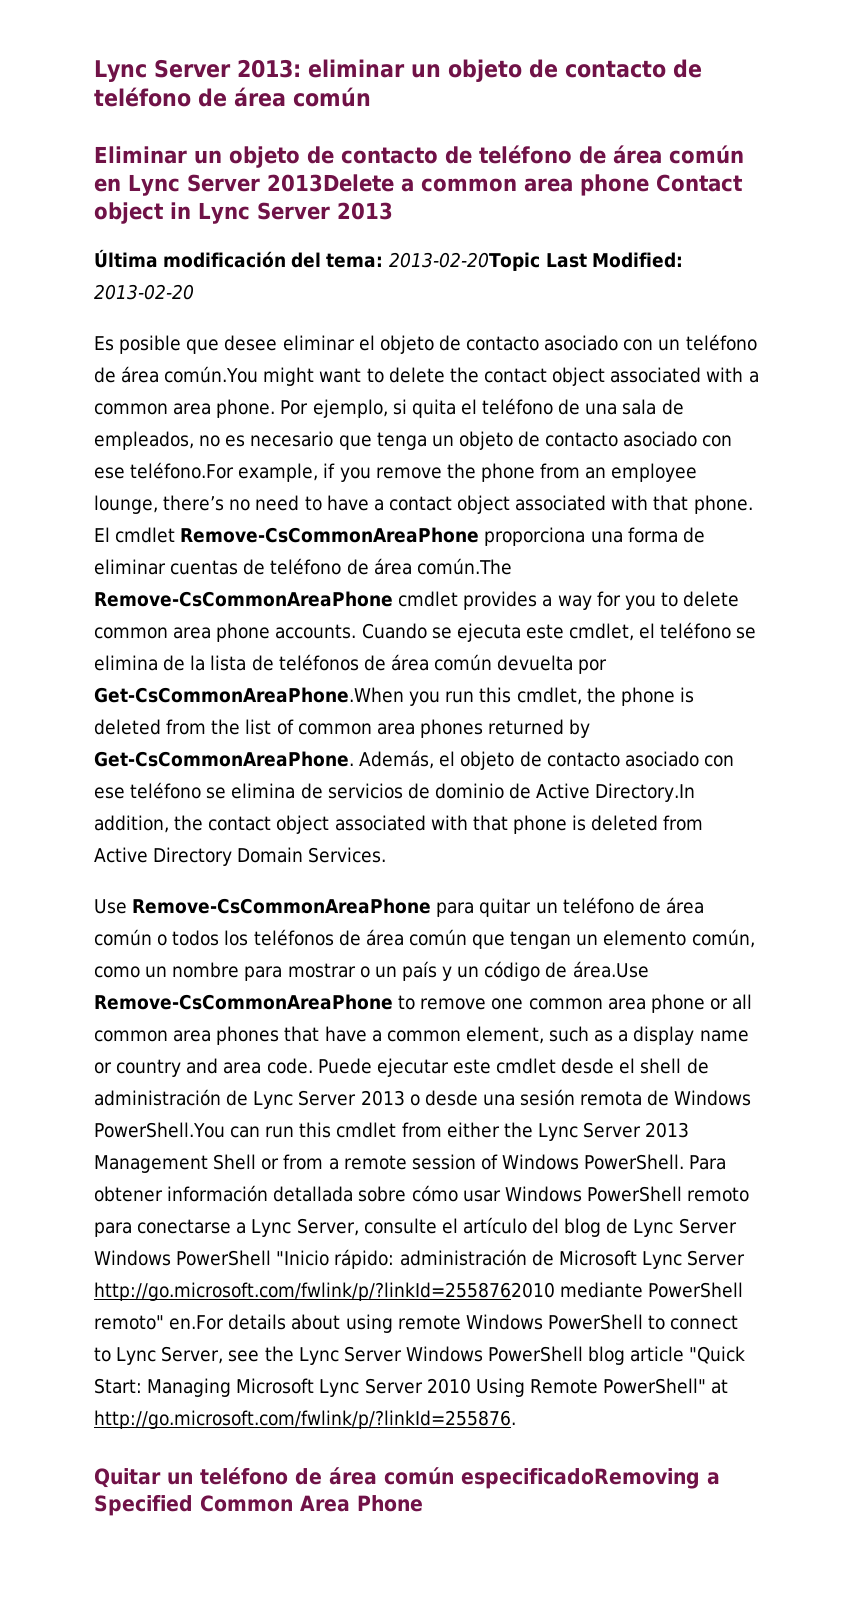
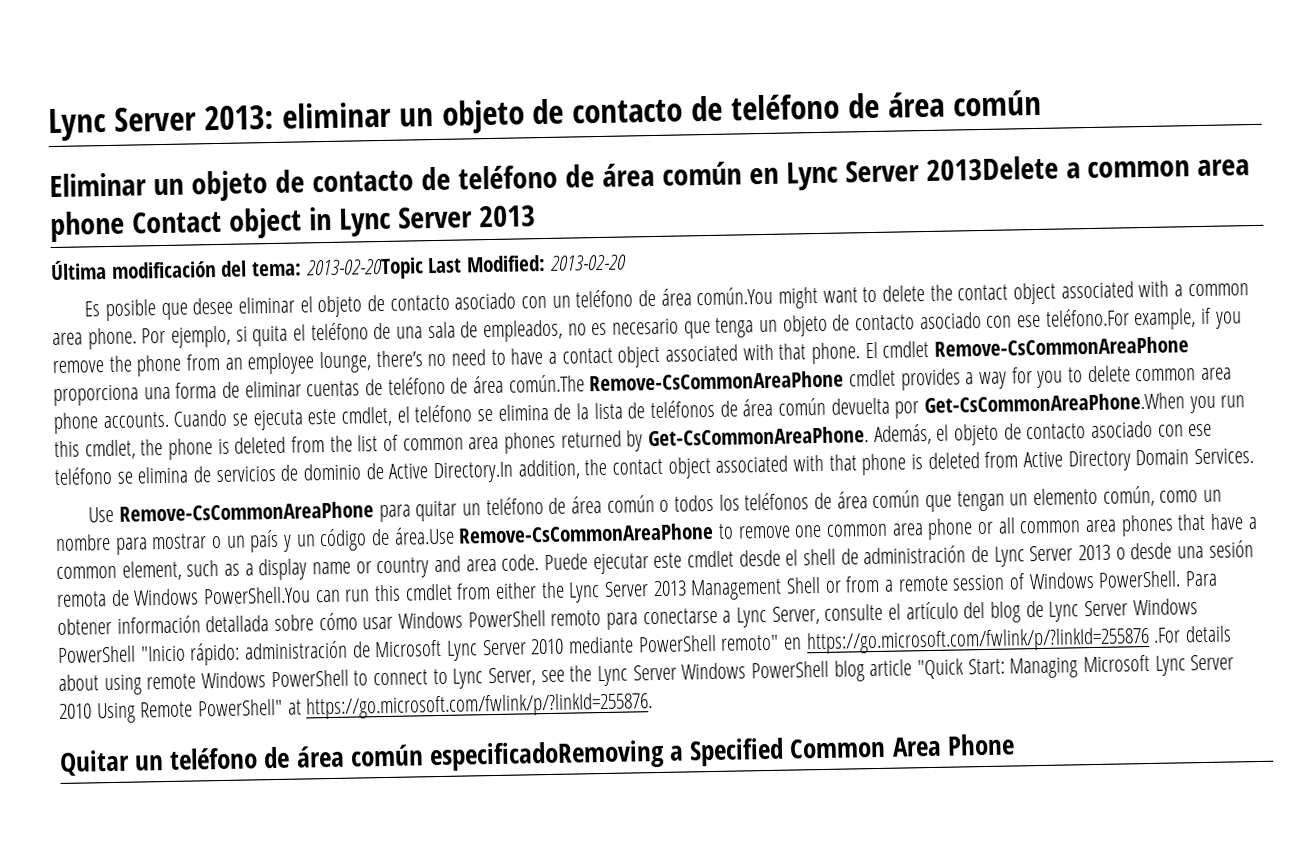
[94,1282,555,1301] http://go.microsoft.com/fwlink/p/?linkId=2558762010 -> [530,638,565,655] 2010
[169,1315,225,1330] en.For -> [783,626,1182,655] en https://go.microsoft.com/fwlink/p/?linkId=255876 .For
[94,1410,516,1429] http://go.microsoft.com/fwlink/p/?linkId=255876. -> [305,692,654,720] https://go.microsoft.com/fwlink/p/?linkId=255876.

